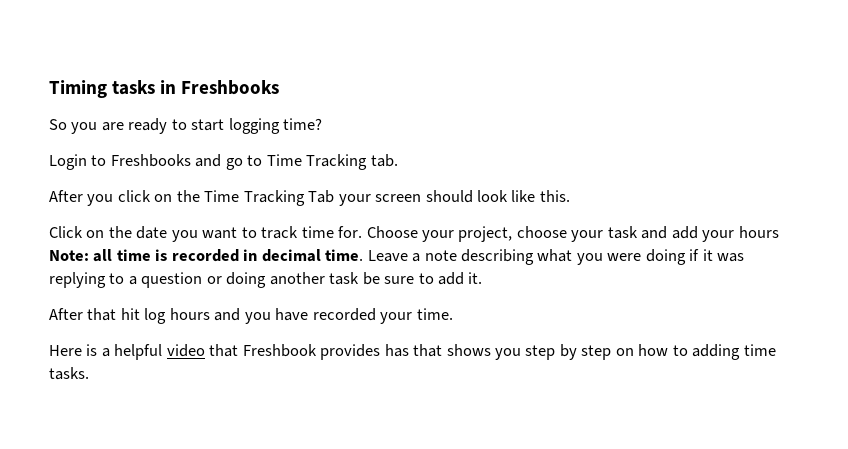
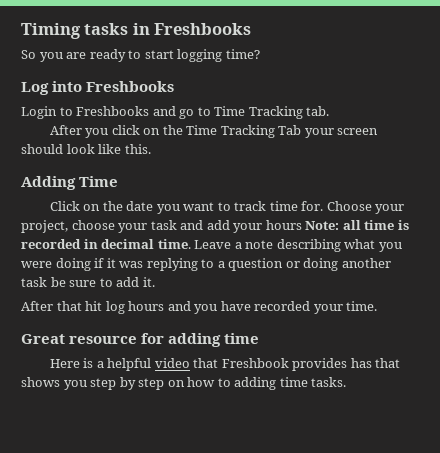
(323, 124) none -> [21,81,175,95] // Log into Freshbooks
(570, 196) none -> [21,176,119,190] // Adding Time
(453, 314) none -> [21,333,260,347] // Great resource for adding time

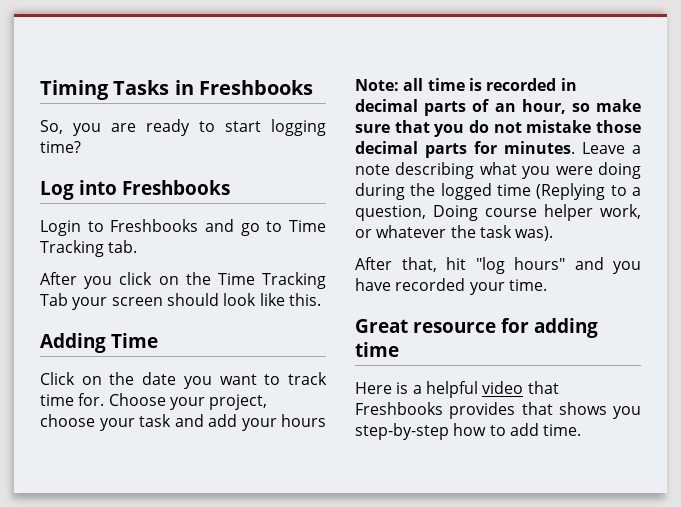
[84,23,129,35] tasks -> [113,80,170,95] Tasks
[21,50,36,59] So -> [40,120,63,134] So,
[157,239,191,249] time. -> [424,99,641,116] [355,120,641,137] [355,141,575,158] parts of an hour, so make sure that you do not mistake those decimal parts for minutes.
[94,258,391,271] [21,277,155,287] [21,301,165,314] if it was replying to a question or doing another task be sure to add it. // After that hit log hours -> [355,183,641,200] [355,204,641,221] [355,225,554,241] [355,257,565,274] during the logged time (Replying to a question, Doing course helper work, or whatever the task was). // After that, hit "log hours"
[221,358,401,371] [21,377,347,390] Freshbook provides has that shows you step by step on how to adding time tasks. -> [355,402,641,419] [355,423,582,440] Freshbooks provides that shows you step-by-step how to add time.

